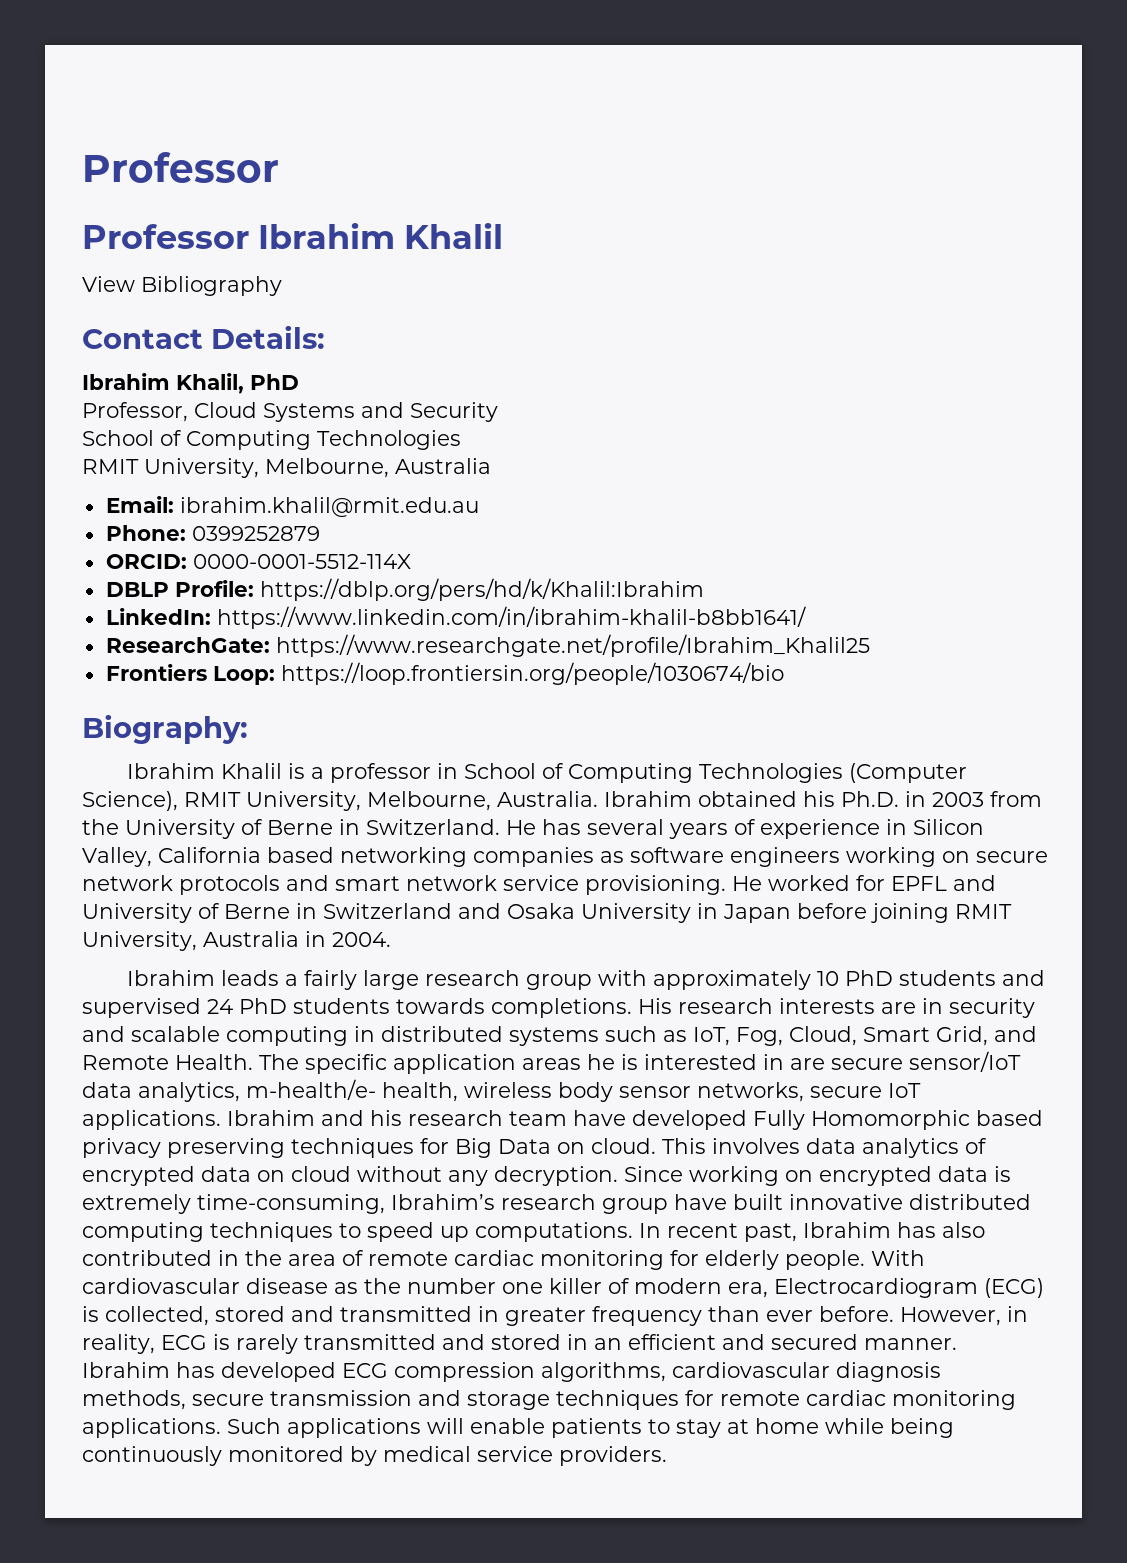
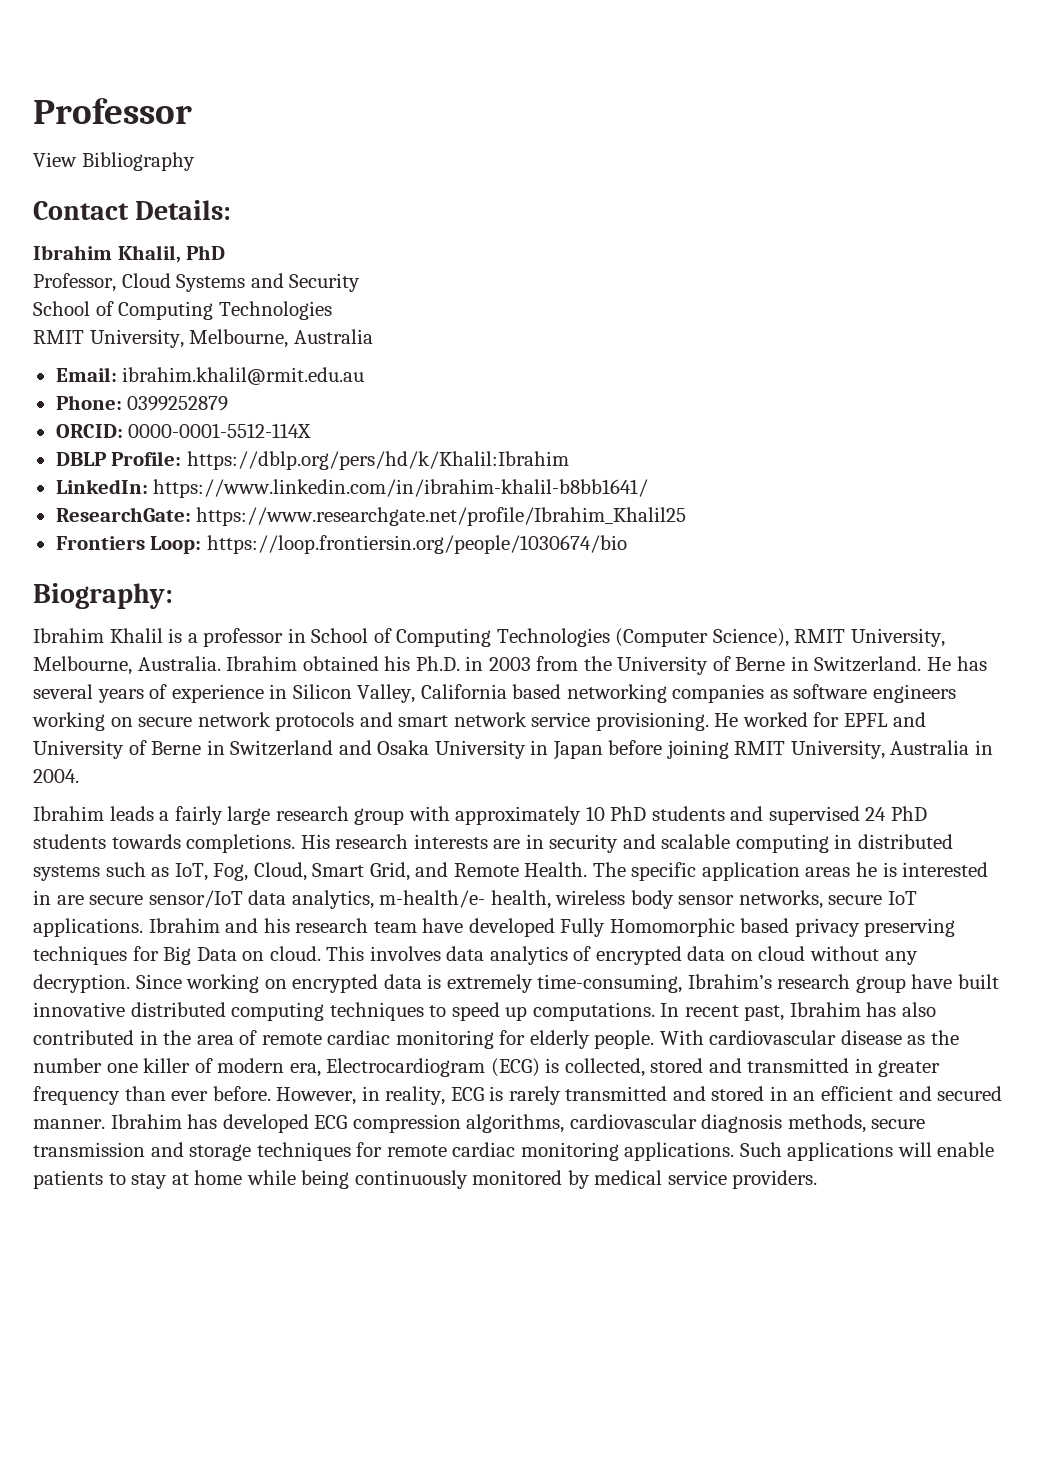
[82,152,279,183] [82,223,504,249] Professor // Professor Ibrahim Khalil -> [33,98,192,124] Professor

